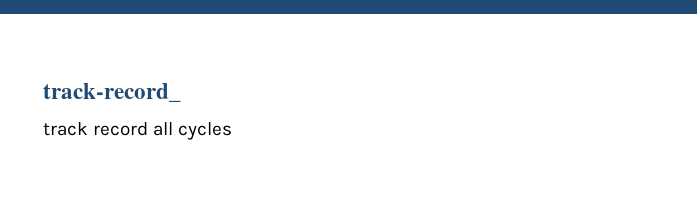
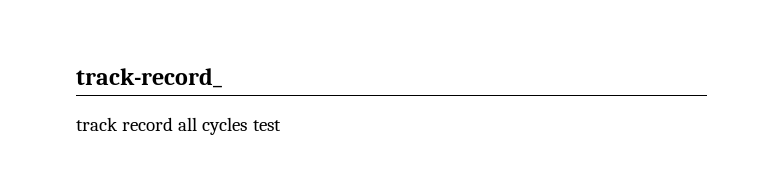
(233, 131) none -> [252,120,281,131] test

